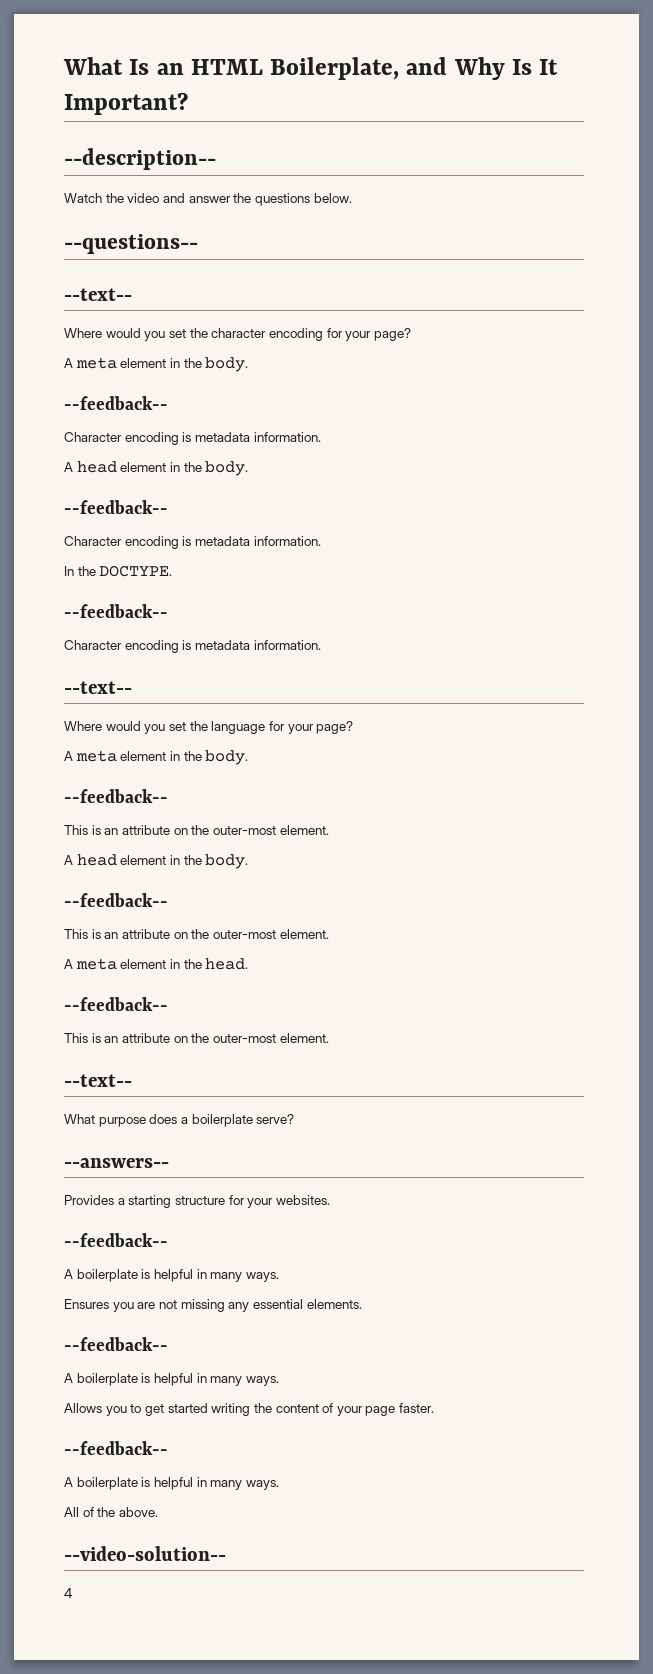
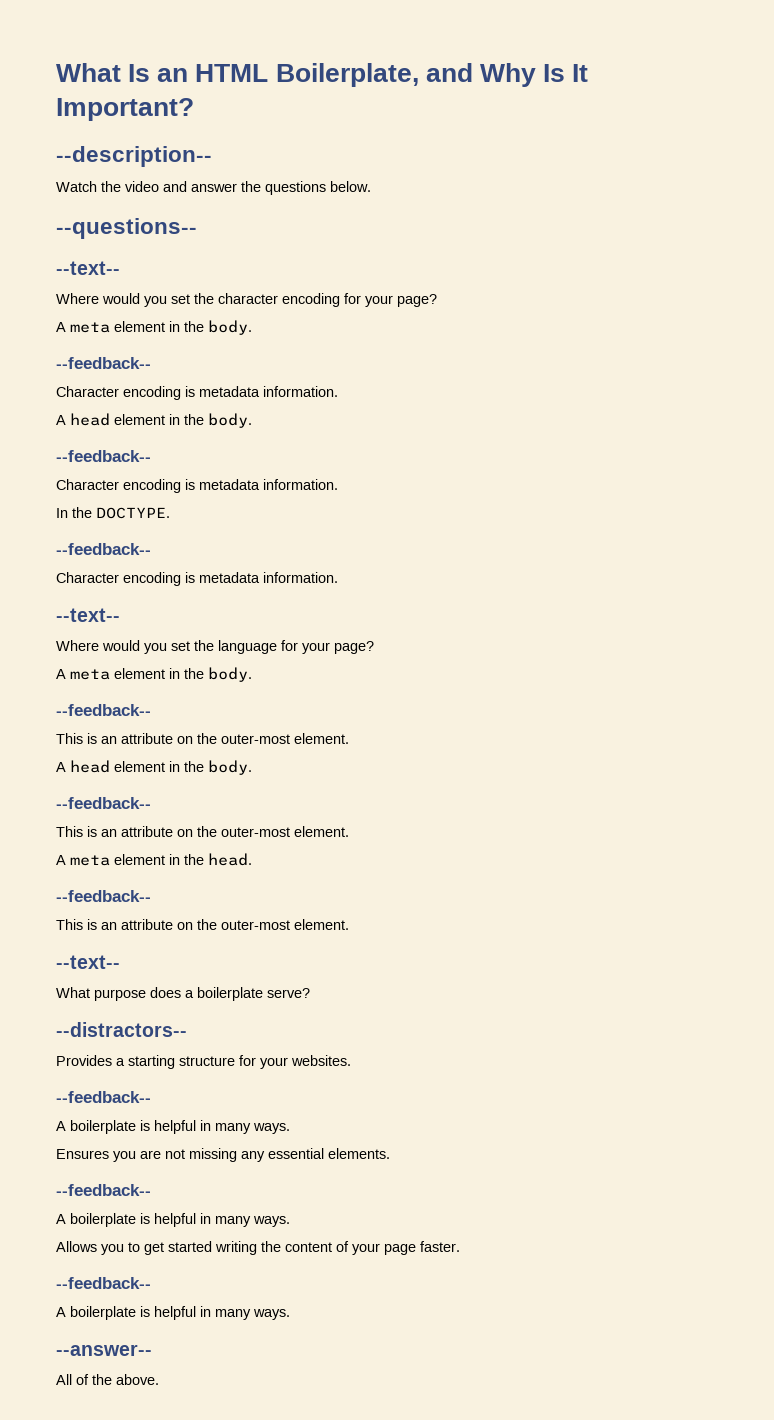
[64,1158,169,1168] --answers-- -> [56,1022,187,1037] --distractors--
(279, 1485) none -> [56,1344,152,1356] // --answer--
[64,1546,226,1561] [64,1588,72,1598] // --video-solution-- // 4 -> (159, 1379) none

